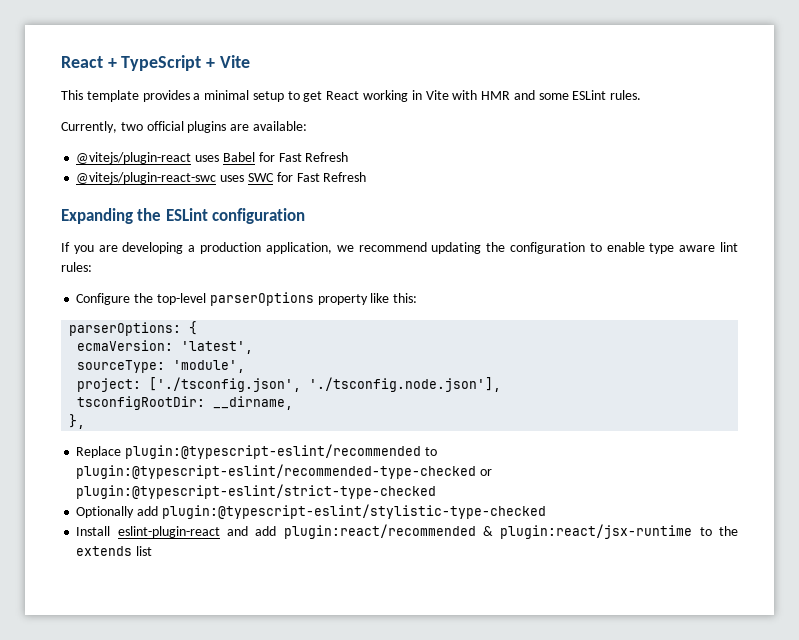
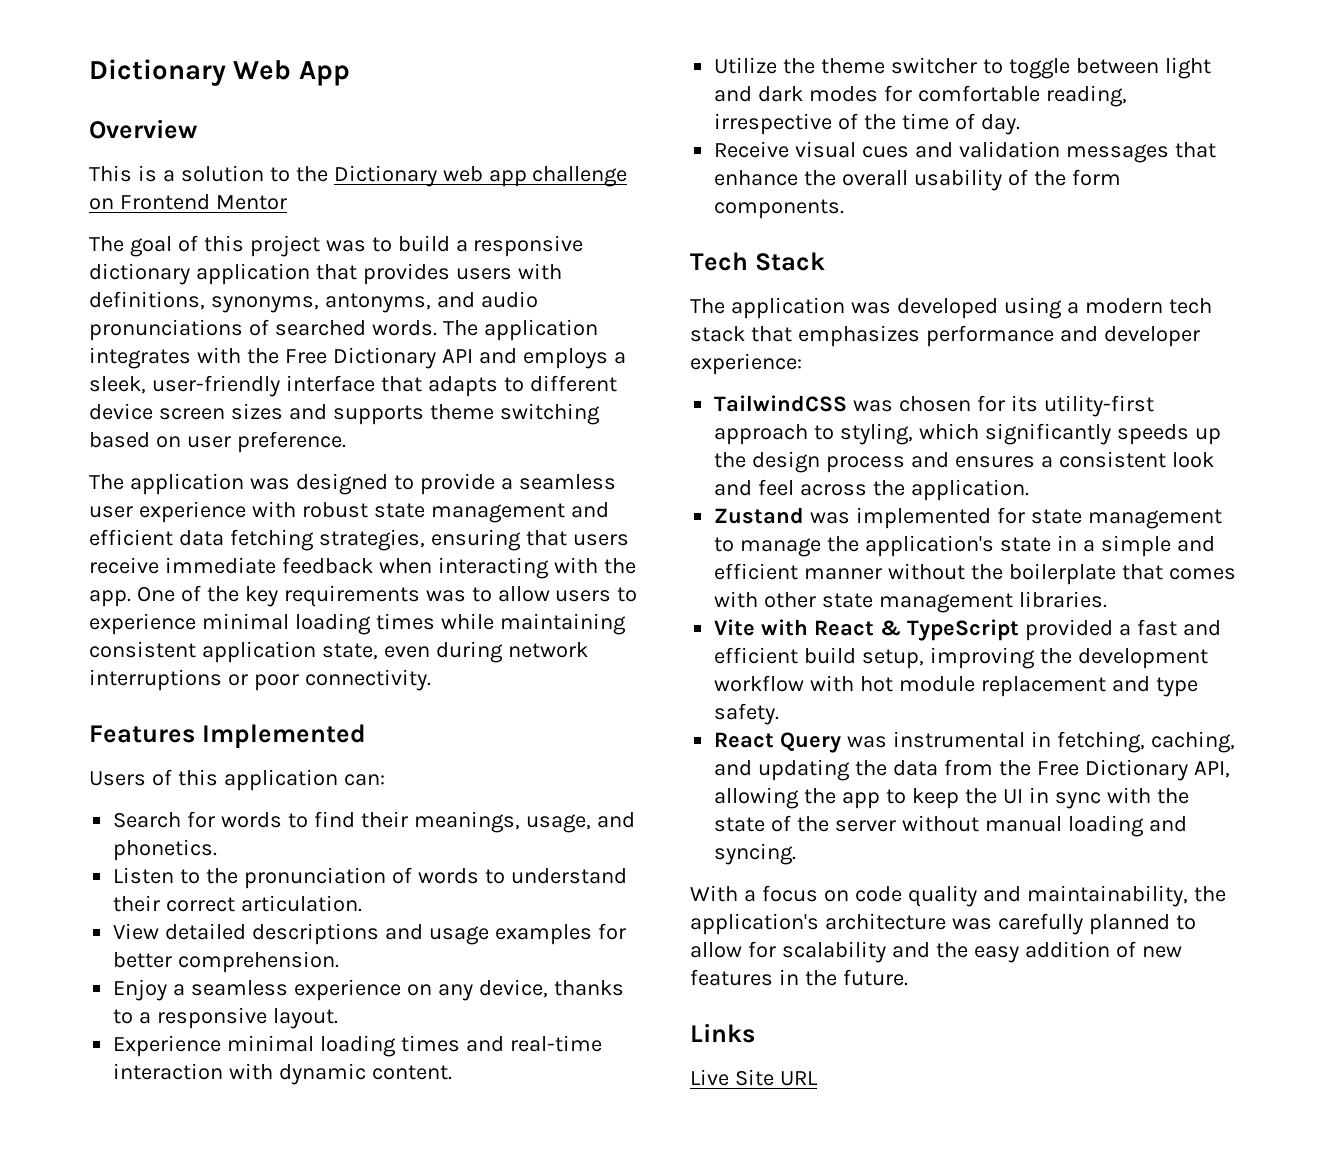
[61,55,250,71] [61,90,642,102] [61,121,307,133] [76,152,349,164] [76,172,367,184] [61,208,306,224] [61,242,738,254] [61,262,92,272] [76,292,418,306] [69,321,198,336] [77,340,254,354] [77,360,246,373] [77,377,502,392] [77,396,294,410] [69,414,86,429] [76,444,437,459] [76,464,493,479] [76,484,437,499] [76,504,546,519] [76,524,738,539] [76,546,153,556] React + TypeScript + Vite // This template provides a minimal setup to get React working in Vite with HMR and some ESLint rules. // Currently, two official plugins are available: // @vitejs/plugin-react uses Babel for Fast Refresh // @vitejs/plugin-react-swc uses SWC for Fast Refresh // Expanding the ESLint configuration // If you are developing a production application, we recommend updating the configuration to enable type aware lint rules: // Configure the top-level parserOptions property like this: // parserOptions: { // ecmaVersion: 'latest', // sourceType: 'module', // project: ['./tsconfig.json', './tsconfig.node.json'], // tsconfigRootDir: __dirname, // }, // Replace plugin:@typescript-eslint/recommended to plugin:@typescript-eslint/recommended-type-checked or plugin:@typescript-eslint/strict-type-checked // Optionally add plugin:@typescript-eslint/stylistic-type-checked // Install eslint-plugin-react and add plugin:react/recommended & plugin:react/jsx-runtime to the extends list -> [89,59,350,86] [89,119,197,139] [89,165,628,187] [89,194,287,210] [89,235,584,257] [89,263,562,285] [89,291,538,313] [89,319,598,341] [89,347,626,369] [89,375,617,397] [89,403,600,425] [89,431,346,453] [89,473,616,495] [89,501,609,523] [89,529,629,551] [89,557,636,579] [89,585,638,607] [89,613,626,635] [89,641,588,663] [89,669,431,691] [89,724,366,749] [89,769,385,791] [113,811,635,833] [113,839,218,861] [113,867,627,889] [113,895,363,912] [113,923,626,945] [113,951,340,973] [113,979,624,1001] [113,1007,339,1029] [113,1035,602,1057] [113,1063,453,1085] [714,57,1211,79] [714,85,1127,107] [714,113,1020,135] [714,141,1216,163] [714,169,1121,191] [714,199,845,219] [690,252,825,271] [690,297,1212,319] [690,325,1200,347] [690,353,802,375] [714,395,1154,417] [714,423,1221,445] [714,451,1214,473] [714,479,1029,501] [714,507,1222,529] [714,535,1215,557] [714,563,1236,585] [714,591,1107,613] [714,619,1221,641] [714,647,1208,669] [714,675,1198,697] [714,703,780,725] [714,731,1235,753] [714,759,1230,781] [714,787,1189,809] [714,815,1187,837] [714,843,797,865] [690,885,1226,907] [690,913,1196,935] [690,941,1182,963] [690,969,908,986] [690,1023,755,1043] [690,1069,818,1086] Dictionary Web App // Overview // This is a solution to the Dictionary web app challenge on Frontend Mentor // The goal of this project was to build a responsive dictionary application that provides users with definitions, synonyms, antonyms, and audio pronunciations of searched words. The application integrates with the Free Dictionary API and employs a sleek, user-friendly interface that adapts to different device screen sizes and supports theme switching based on user preference. // The application was designed to provide a seamless user experience with robust state management and efficient data fetching strategies, ensuring that users receive immediate feedback when interacting with the app. One of the key requirements was to allow users to experience minimal loading times while maintaining consistent application state, even during network interruptions or poor connectivity. // Features Implemented // Users of this application can: // Search for words to find their meanings, usage, and phonetics. // Listen to the pronunciation of words to understand their correct articulation. // View detailed descriptions and usage examples for better comprehension. // Enjoy a seamless experience on any device, thanks to a responsive layout. // Experience minimal loading times and real-time interaction with dynamic content. // Utilize the theme switcher to toggle between light and dark modes for comfortable reading, irrespective of the time of day. // Receive visual cues and validation messages that enhance the overall usability of the form components. // Tech Stack // The application was developed using a modern tech stack that emphasizes performance and developer experience: // TailwindCSS was chosen for its utility-first approach to styling, which significantly speeds up the design process and ensures a consistent look and feel across the application. // Zustand was implemented for state management to manage the application's state in a simple and efficient manner without the boilerplate that comes with other state management libraries. // Vite with React & TypeScript provided a fast and efficient build setup, improving the development workflow with hot module replacement and type safety. // React Query was instrumental in fetching, caching, and updating the data from the Free Dictionary API, allowing the app to keep the UI in sync with the state of the server without manual loading and syncing. // With a focus on code quality and maintainability, the application's architecture was carefully planned to allow for scalability and the easy addition of new features in the future. // Links // Live Site URL

